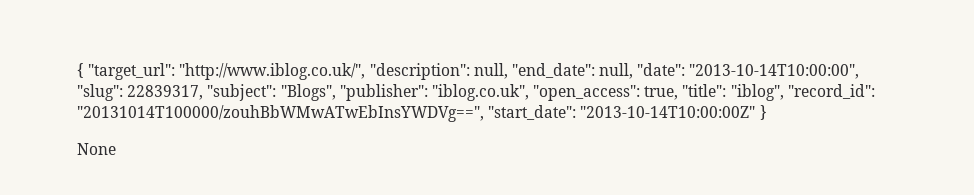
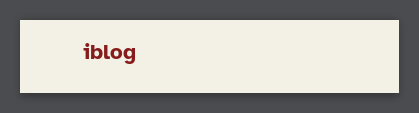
[77,63,860,80] [77,84,875,101] [77,105,767,122] [77,143,116,155] { "target_url": "http://www.iblog.co.uk/", "description": null, "end_date": null, "date": "2013-10-14T10:00:00", "slug": 22839317, "subject": "Blogs", "publisher": "iblog.co.uk", "open_access": true, "title": "iblog", "record_id": "20131014T100000/zouhBbWMwATwEbInsYWDVg==", "start_date": "2013-10-14T10:00:00Z" } // None -> [83,43,136,64] iblog

